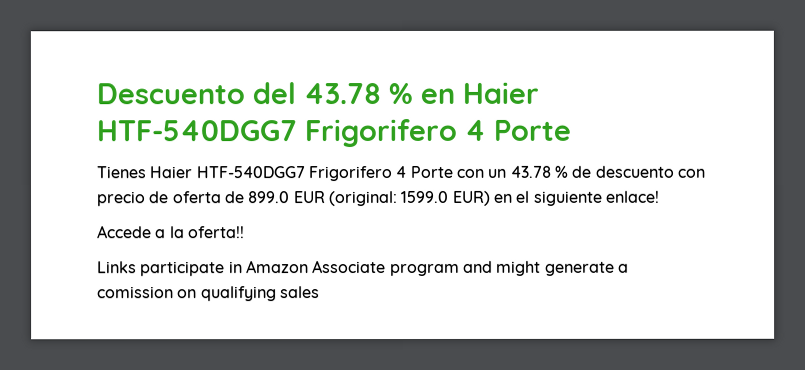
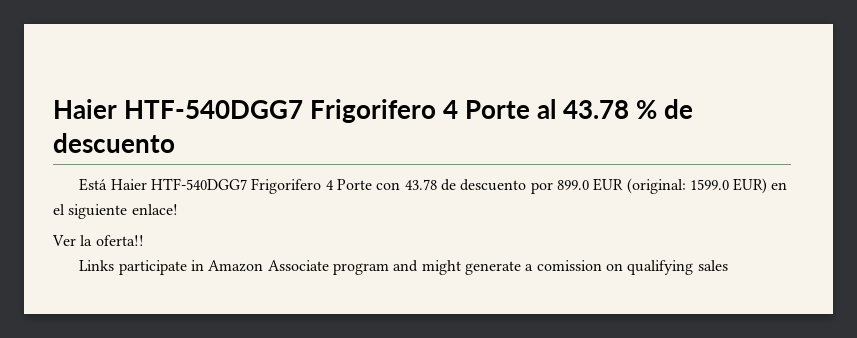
[96,81,539,105] [96,118,571,148] [96,166,146,179] Descuento del 43.78 % en Haier HTF-540DGG7 Frigorifero 4 Porte // Tienes -> [53,99,694,123] [53,133,175,153] [79,178,108,191] Haier HTF-540DGG7 Frigorifero 4 Porte al 43.78 % de descuento // Está
[487,165,705,178] [97,191,245,207] un 43.78 % de descuento con precio de oferta de -> [404,179,553,194] 43.78 de descuento por
[97,225,167,239] Accede a -> [52,235,76,246] Ver

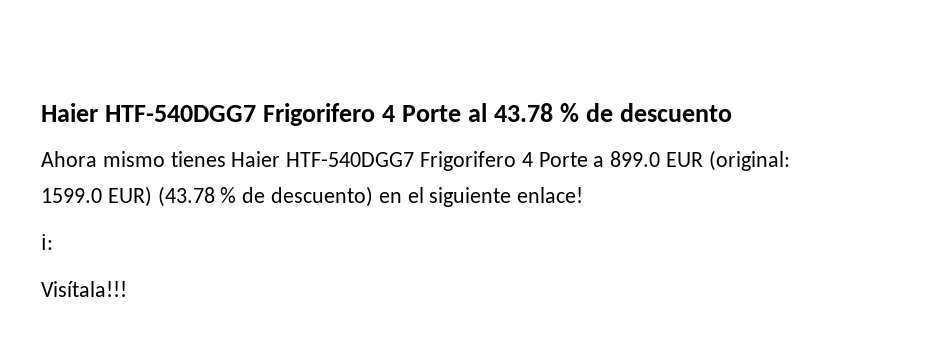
[79,178,553,194] Está Haier HTF-540DGG7 Frigorifero 4 Porte con 43.78 de descuento por -> [41,151,605,171] Ahora mismo tienes Haier HTF-540DGG7 Frigorifero 4 Porte a
(768, 186) none -> [157,186,374,207] (43.78 % de descuento)
[52,235,144,246] [79,260,728,275] Ver la oferta!! // Links participate in Amazon Associate program and might generate a comission on qualifying sales -> [41,234,53,250] [41,281,127,297] ℹ: // Visítala!!!

